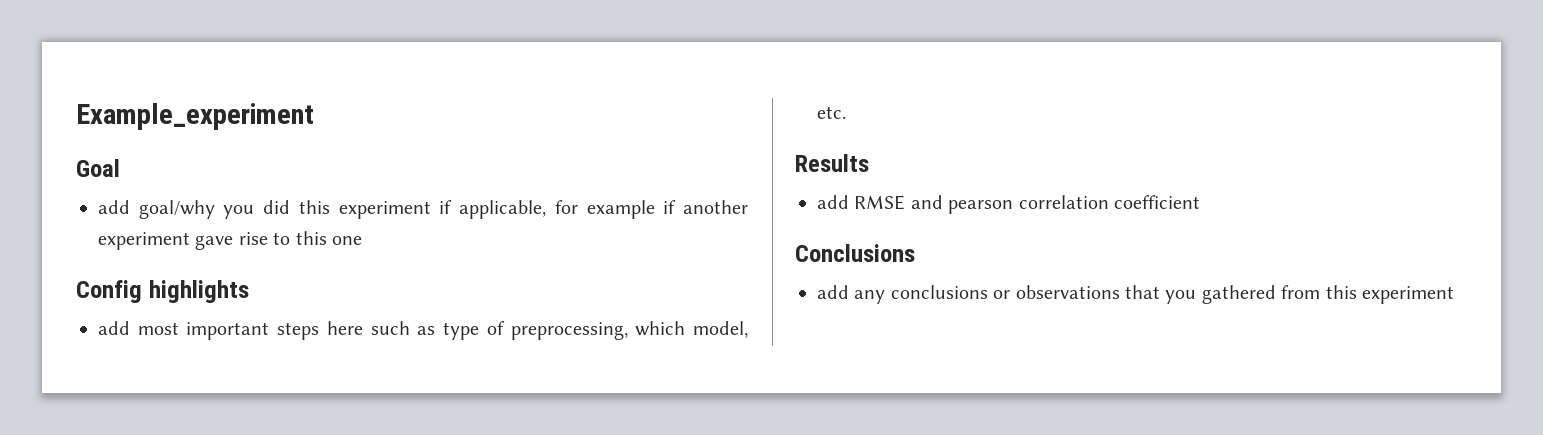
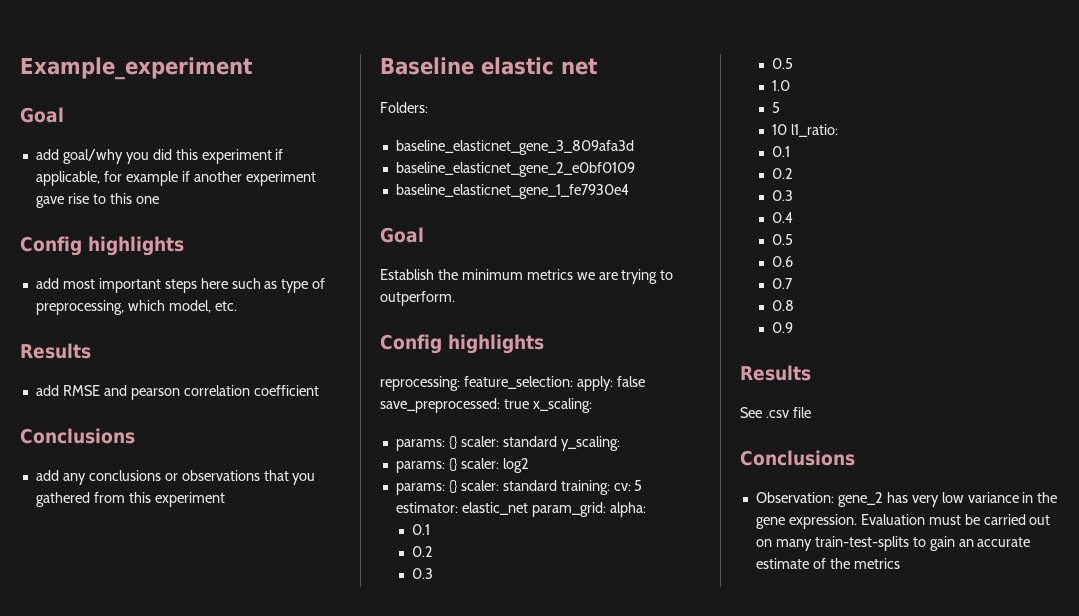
(1454, 295) none -> [380,57,598,75] [380,102,428,113] [395,140,634,155] [395,162,635,177] [395,184,629,199] [380,227,424,243] [380,269,674,284] [380,291,455,306] [380,334,544,354] [380,376,645,391] [380,398,592,413] [395,436,620,451] [395,458,529,473] [395,480,643,495] [395,502,646,517] [412,524,431,535] [412,546,434,557] [412,568,434,579] [772,58,794,69] [772,80,791,91] [772,102,781,113] [772,124,839,137] [772,146,791,157] [772,168,794,179] [772,190,794,201] [772,212,794,223] [772,234,794,245] [772,256,794,267] [772,278,794,289] [772,300,795,311] [772,322,794,333] [740,365,811,381] [740,407,811,418] [740,450,855,466] [755,492,1058,507] [755,514,1051,529] [755,536,1031,551] [755,558,900,569] // Baseline elastic net // Folders: // baseline_elasticnet_gene_3_809afa3d // baseline_elasticnet_gene_2_e0bf0109 // baseline_elasticnet_gene_1_fe7930e4 // Goal // Establish the minimum metrics we are trying to outperform. // Config highlights // reprocessing: feature_selection: apply: false save_preprocessed: true x_scaling: // params: {} scaler: standard y_scaling: // params: {} scaler: log2 // params: {} scaler: standard training: cv: 5 estimator: elastic_net param_grid: alpha: // 0.1 // 0.2 // 0.3 // 0.5 // 1.0 // 5 // 10 l1_ratio: // 0.1 // 0.2 // 0.3 // 0.4 // 0.5 // 0.6 // 0.7 // 0.8 // 0.9 // Results // See .csv file // Conclusions // Observation: gene_2 has very low variance in the gene expression. Evaluation must be carried out on many train-test-splits to gain an accurate estimate of the metrics

